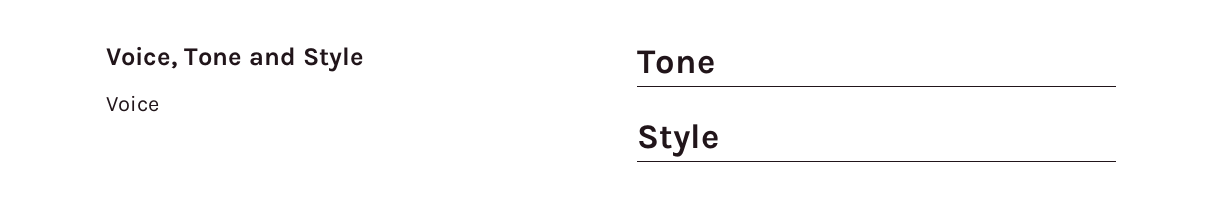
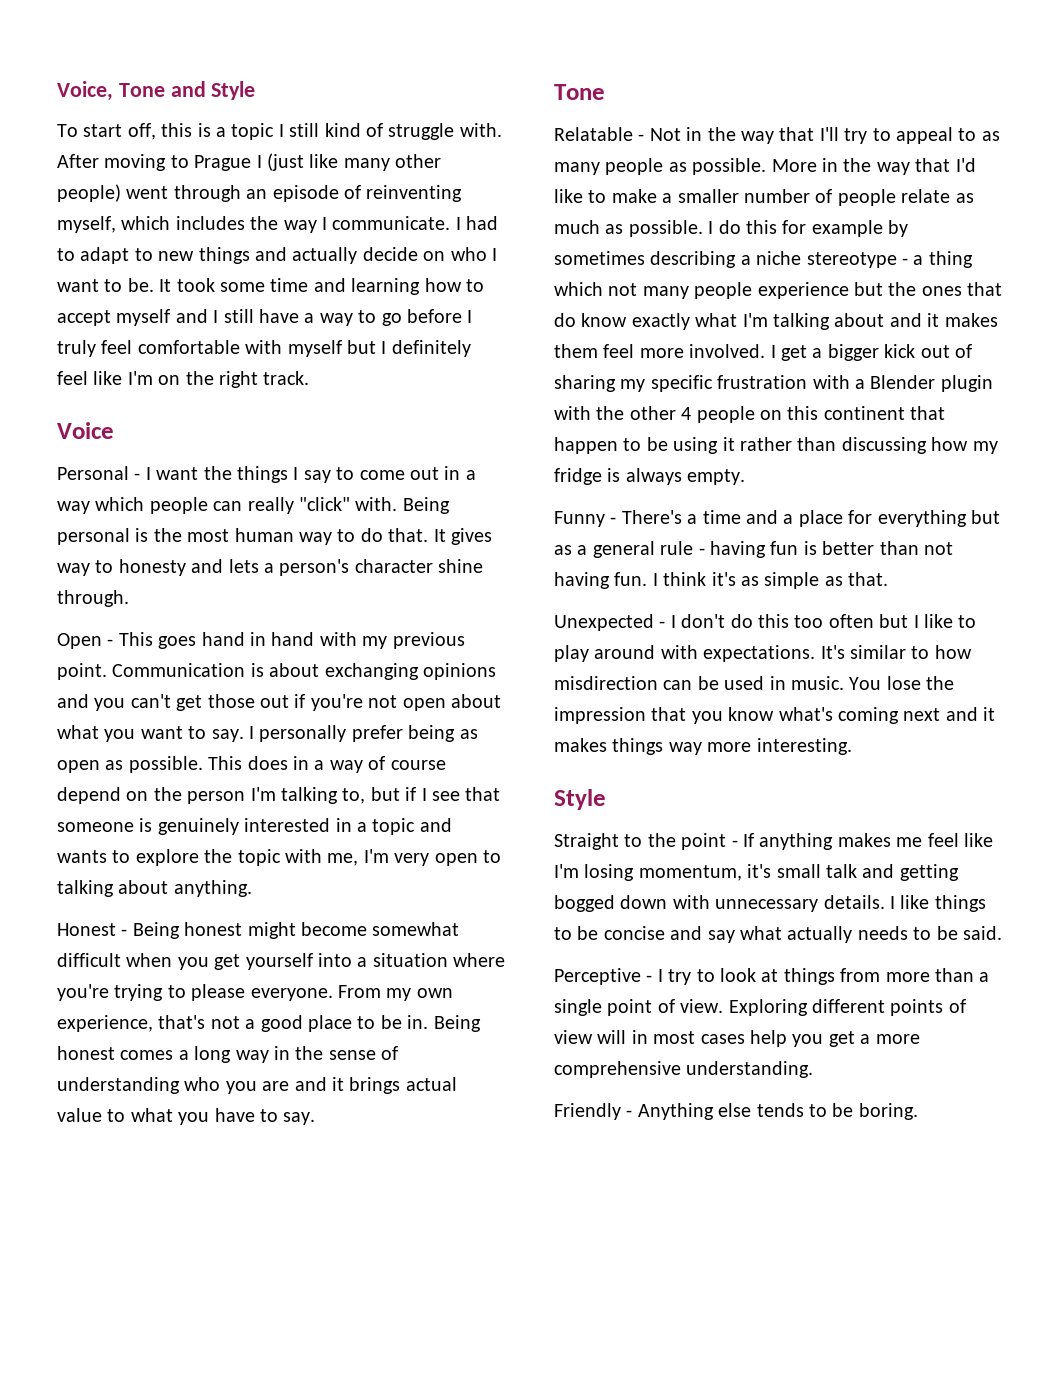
[106,95,159,112] [637,50,715,74] [637,124,719,157] Voice // Tone // Style -> [57,123,502,140] [57,153,442,171] [57,184,463,202] [57,216,499,233] [57,247,497,264] [57,278,484,295] [57,309,473,326] [57,340,471,357] [57,371,310,388] [57,422,114,439] [57,466,476,483] [57,497,450,514] [57,528,492,545] [57,559,484,576] [57,590,129,607] [57,632,465,649] [57,663,496,680] [57,694,501,711] [57,725,478,742] [57,756,446,773] [57,787,501,804] [57,818,452,835] [57,849,501,866] [57,880,252,897] [57,922,460,939] [57,953,506,970] [57,984,453,1001] [57,1015,481,1032] [57,1046,399,1063] [57,1077,457,1094] [57,1108,316,1125] [554,84,605,100] [554,127,1000,144] [554,158,976,175] [554,189,974,206] [554,220,909,237] [554,251,973,268] [554,282,1003,299] [554,313,998,330] [554,344,972,361] [554,375,993,392] [554,406,946,423] [554,437,998,454] [554,468,746,485] [554,510,1000,527] [554,541,953,558] [554,572,889,589] [554,614,977,631] [554,645,972,662] [554,676,955,690] [554,707,996,724] [554,738,852,755] [554,789,606,810] [554,833,993,850] [554,864,959,881] [554,895,986,912] [554,926,1002,943] [554,968,990,985] [554,999,966,1016] [554,1030,920,1047] [554,1061,814,1078] [554,1103,918,1120] To start off, this is a topic I still kind of struggle with. After moving to Prague I (just like many other people) went through an episode of reinventing myself, which includes the way I communicate. I had to adapt to new things and actually decide on who I want to be. It took some time and learning how to accept myself and I still have a way to go before I truly feel comfortable with myself but I definitely feel like I'm on the right track. // Voice // Personal - I want the things I say to come out in a way which people can really "click" with. Being personal is the most human way to do that. It gives way to honesty and lets a person's character shine through. // Open - This goes hand in hand with my previous point. Communication is about exchanging opinions and you can't get those out if you're not open about what you want to say. I personally prefer being as open as possible. This does in a way of course depend on the person I'm talking to, but if I see that someone is genuinely interested in a topic and wants to explore the topic with me, I'm very open to talking about anything. // Honest - Being honest might become somewhat difficult when you get yourself into a situation where you're trying to please everyone. From my own experience, that's not a good place to be in. Being honest comes a long way in the sense of understanding who you are and it brings actual value to what you have to say. // Tone // Relatable - Not in the way that I'll try to appeal to as many people as possible. More in the way that I'd like to make a smaller number of people relate as much as possible. I do this for example by sometimes describing a niche stereotype - a thing which not many people experience but the ones that do know exactly what I'm talking about and it makes them feel more involved. I get a bigger kick out of sharing my specific frustration with a Blender plugin with the other 4 people on this continent that happen to be using it rather than discussing how my fridge is always empty. // Funny - There's a time and a place for everything but as a general rule - having fun is better than not having fun. I think it's as simple as that. // Unexpected - I don't do this too often but I like to play around with expectations. It's similar to how misdirection can be used in music. You lose the impression that you know what's coming next and it makes things way more interesting. // Style // Straight to the point - If anything makes me feel like I'm losing momentum, it's small talk and getting bogged down with unnecessary details. I like things to be concise and say what actually needs to be said. // Perceptive - I try to look at things from more than a single point of view. Exploring different points of view will in most cases help you get a more comprehensive understanding. // Friendly - Anything else tends to be boring.

